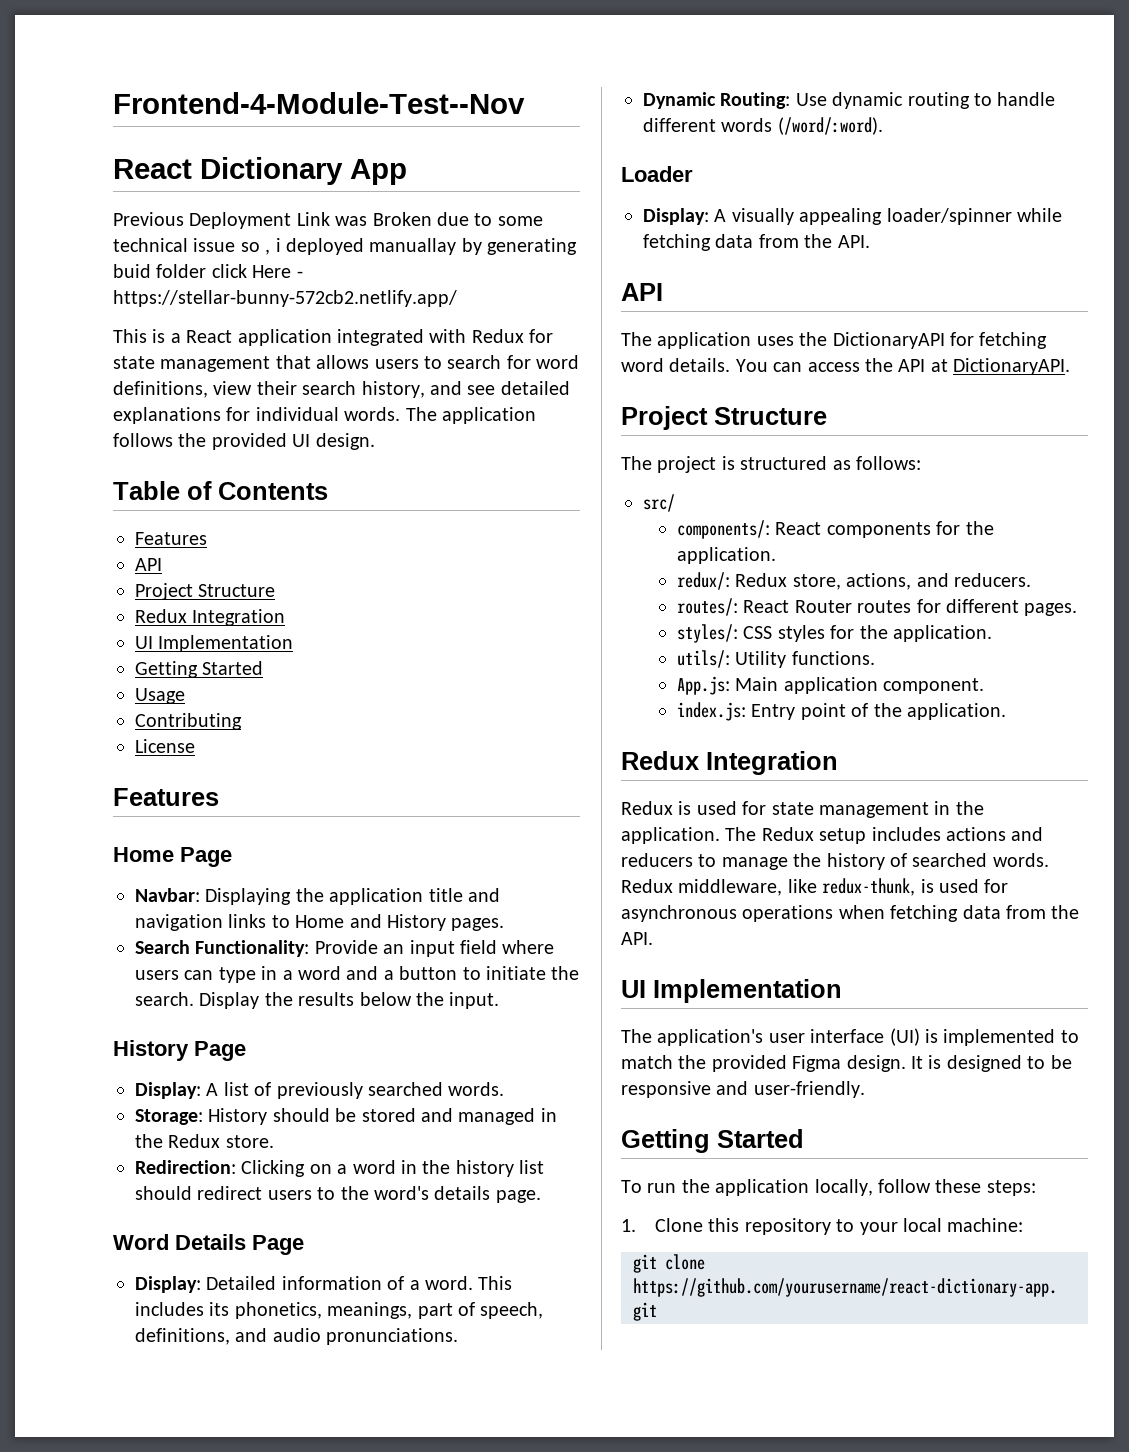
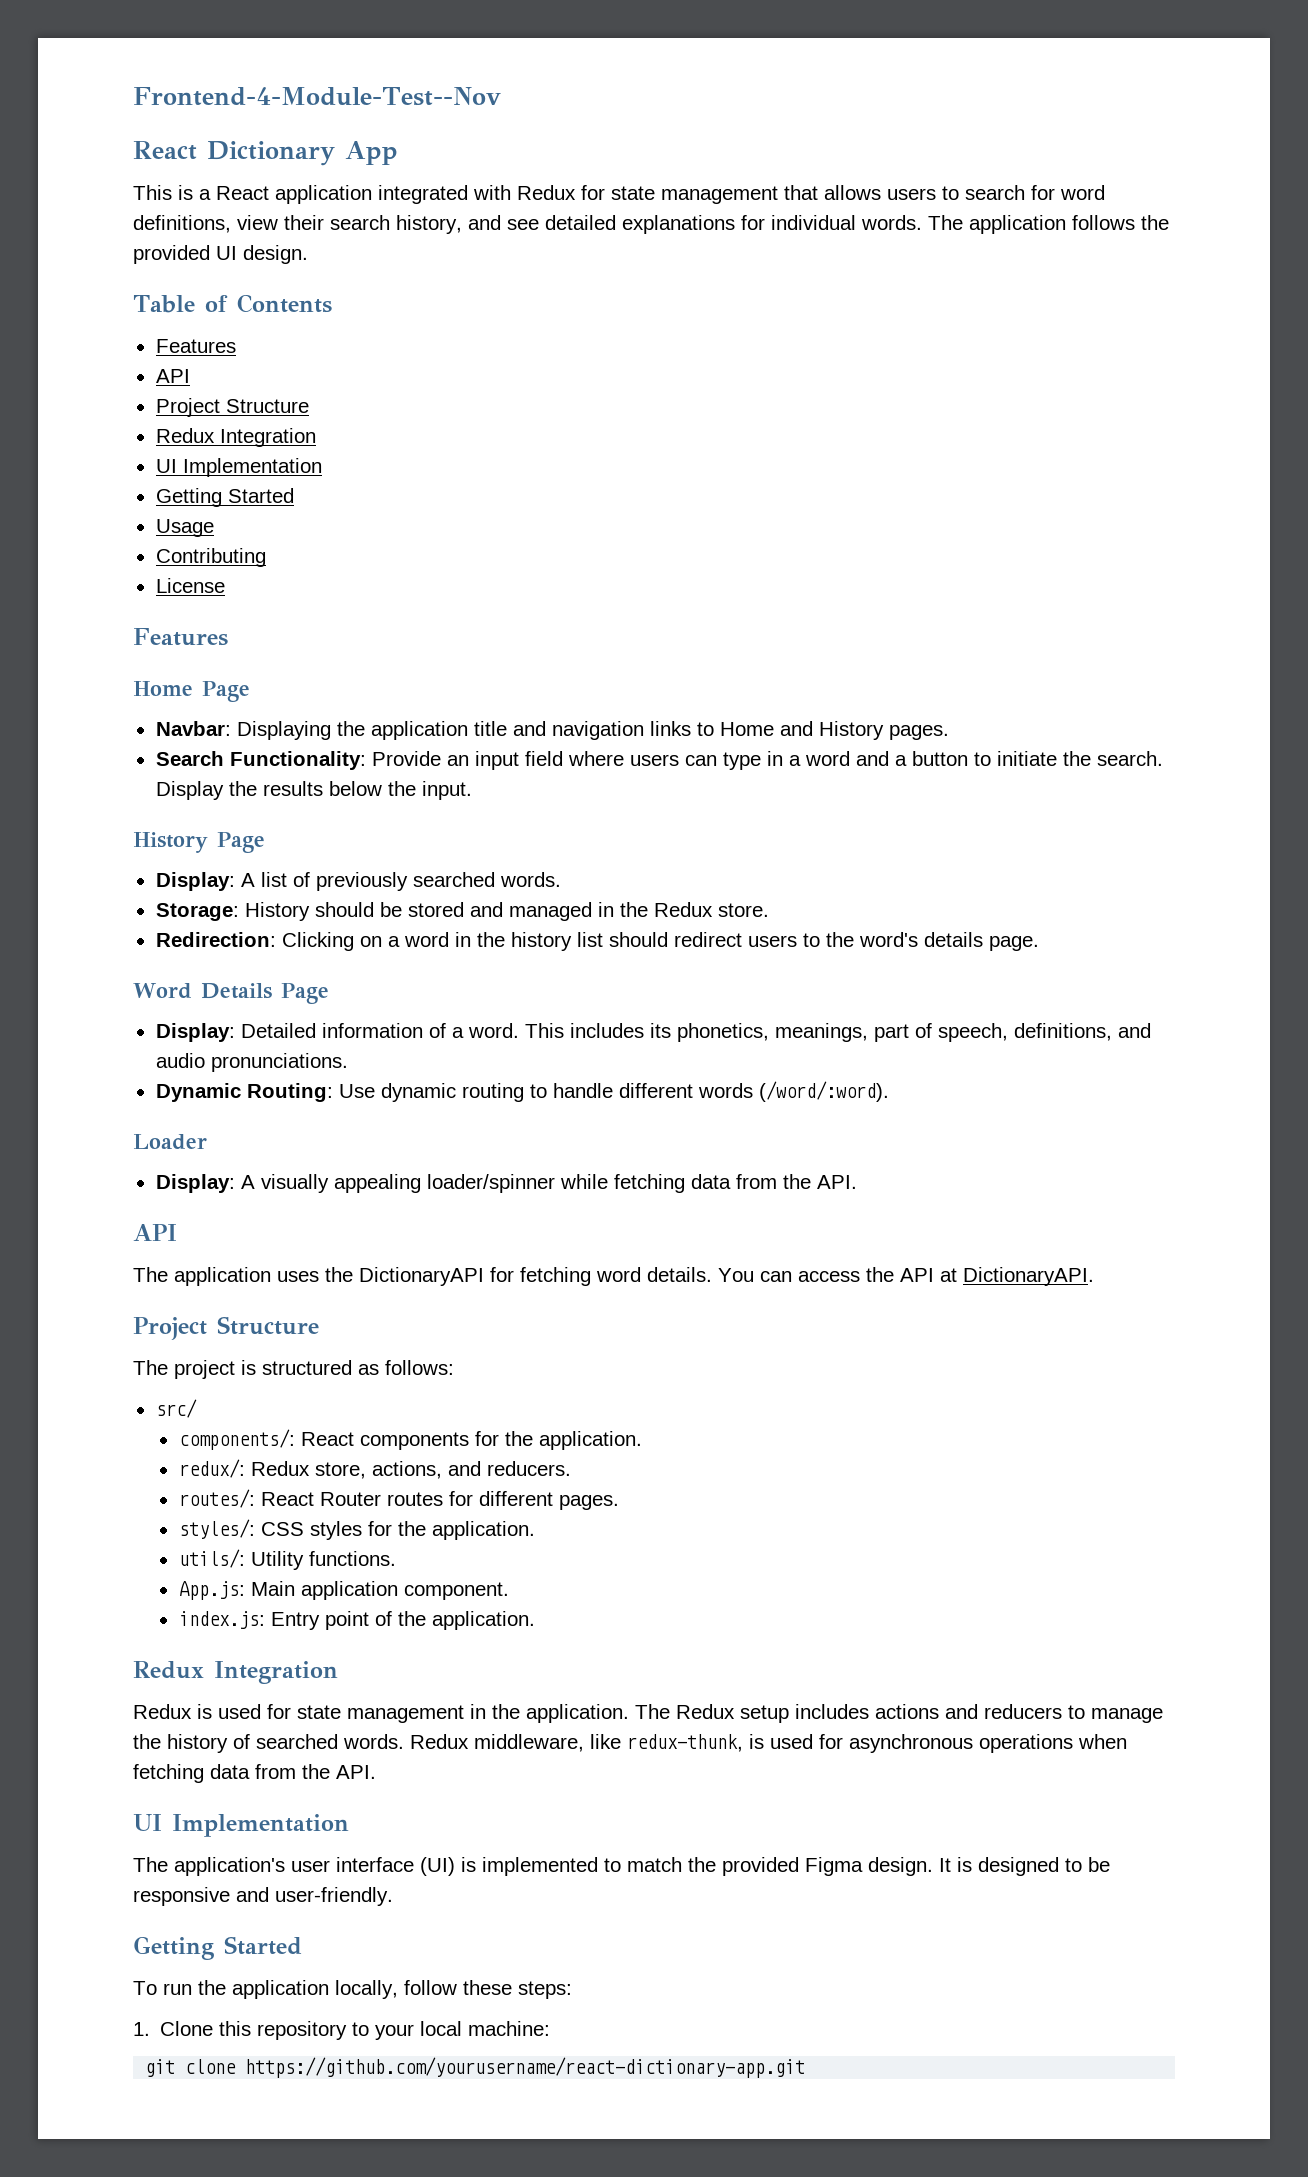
[113,212,543,229] [113,238,578,255] [113,264,303,278] [113,290,457,307] // Previous Deployment Link was Broken due to some technical issue so , i deployed manuallay by generating buid folder click Here - https://stellar-bunny-572cb2.netlify.app/ -> (398, 153) none

